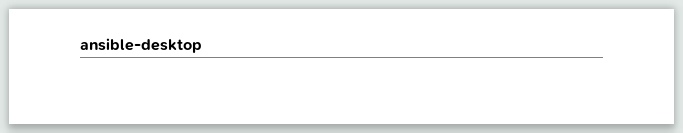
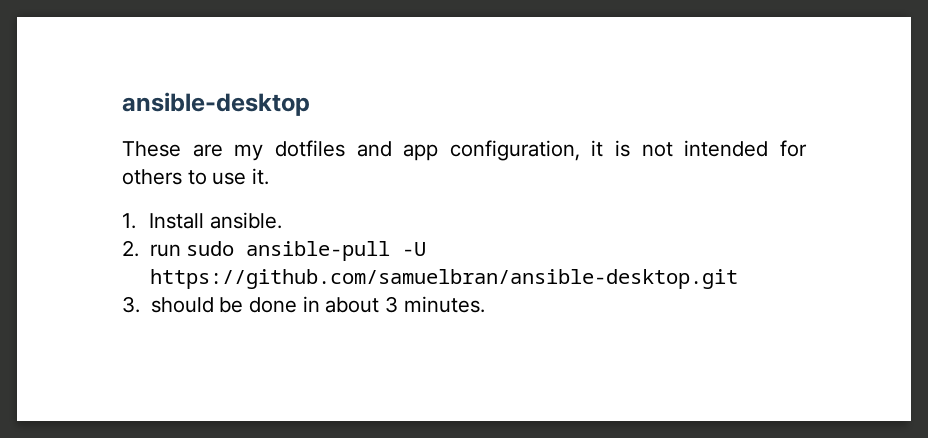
(202, 45) none -> [122,140,807,161] [122,168,270,185] [122,212,283,229] [122,240,427,261] [149,269,738,289] [122,296,485,313] // These are my dotfiles and app configuration, it is not intended for others to use it. // 1. Install ansible. // 2. run sudo ansible-pull -U https://github.com/samuelbran/ansible-desktop.git // 3. should be done in about 3 minutes.

